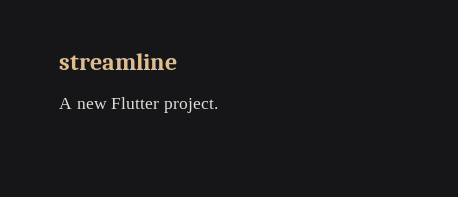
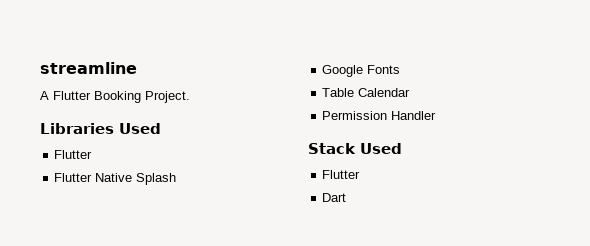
[76,97,219,113] new Flutter project. -> [53,91,190,103] [40,123,161,134] [54,150,93,159] [54,173,177,185] [322,65,401,77] [322,88,411,97] [322,111,437,120] [308,143,402,154] [322,170,361,179] [322,193,347,202] Flutter Booking Project. // Libraries Used // Flutter // Flutter Native Splash // Google Fonts // Table Calendar // Permission Handler // Stack Used // Flutter // Dart

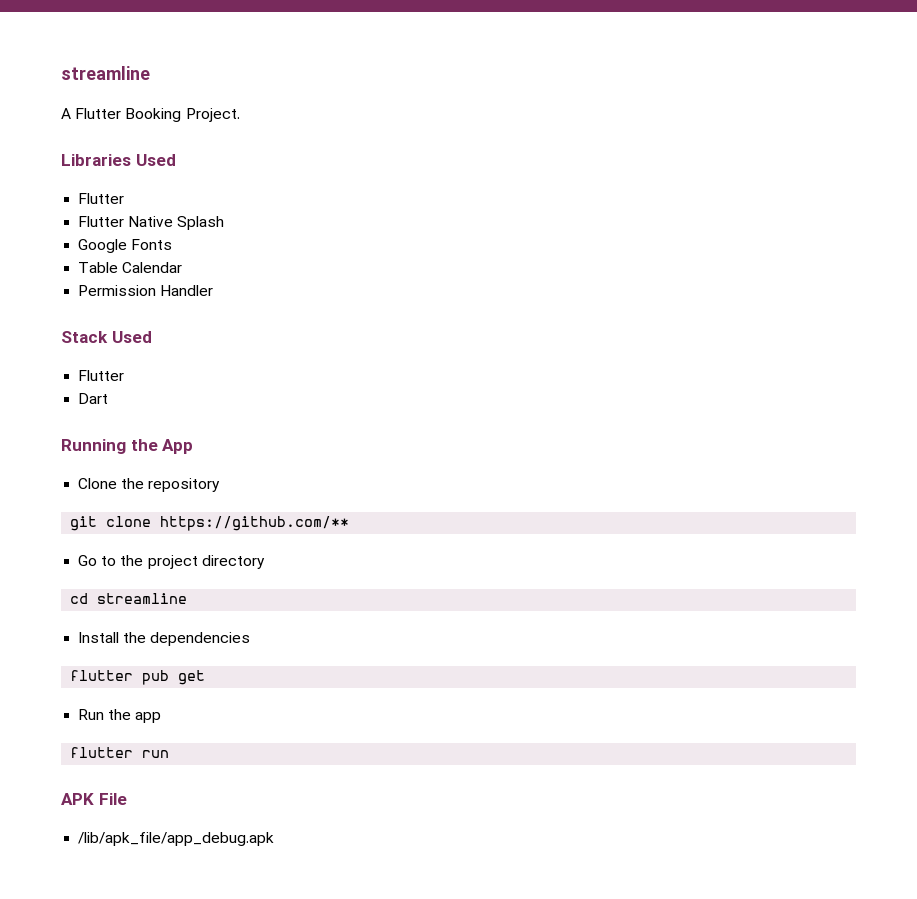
(347, 197) none -> [61,439,194,454] [78,478,221,492] [70,516,350,531] [78,555,265,569] [70,593,188,604] [78,632,251,646] [70,670,206,685] [78,709,162,723] [70,747,170,758] [61,793,127,805] [78,832,275,846] // Running the App // Clone the repository // git clone https://github.com/** // Go to the project directory // cd streamline // Install the dependencies // flutter pub get // Run the app // flutter run // APK File // /lib/apk_file/app_debug.apk

